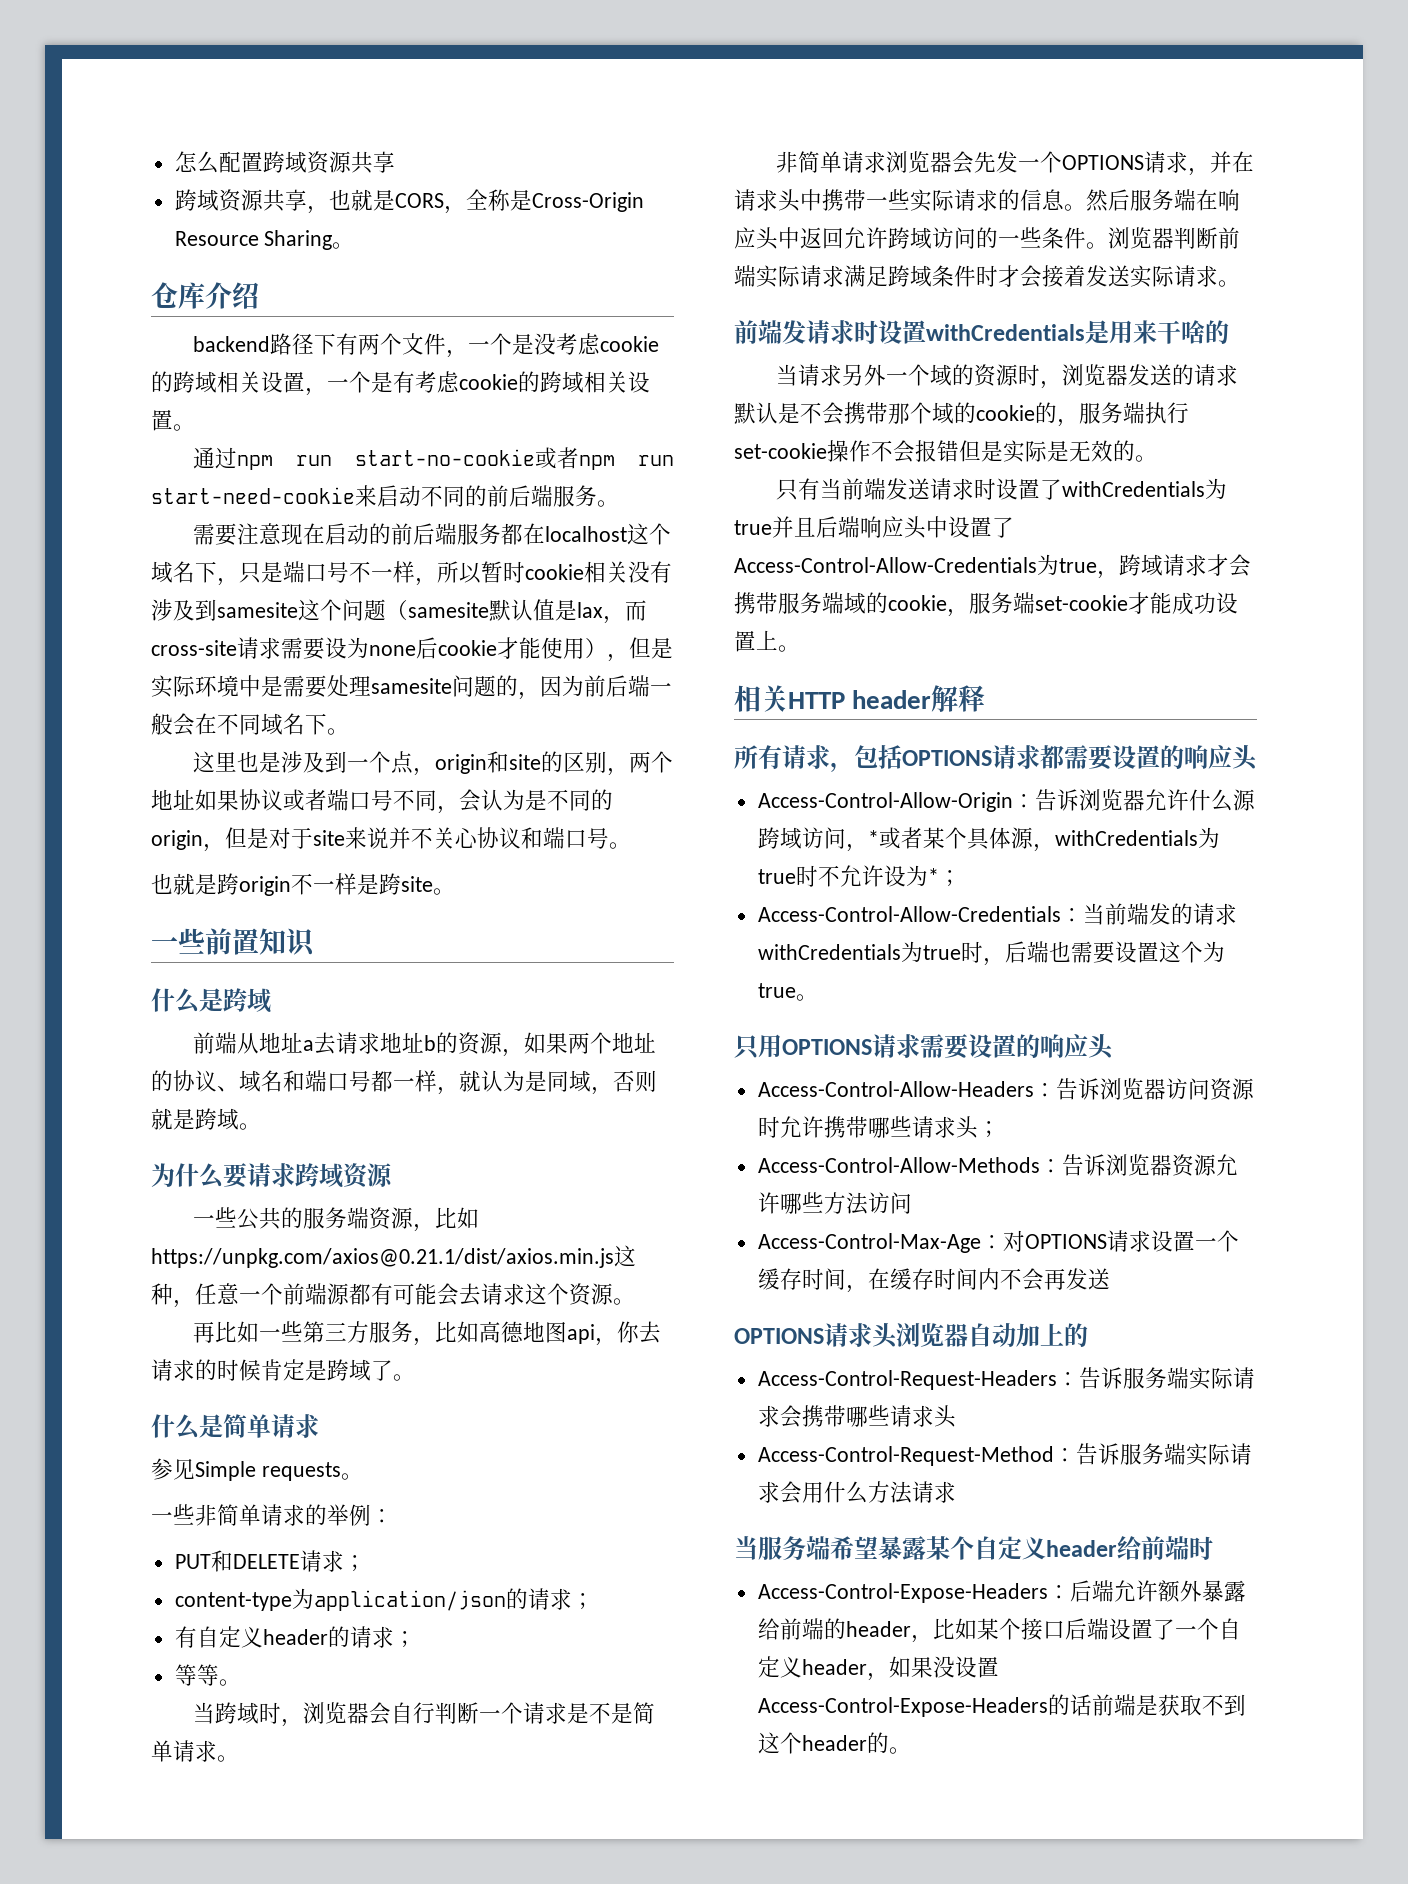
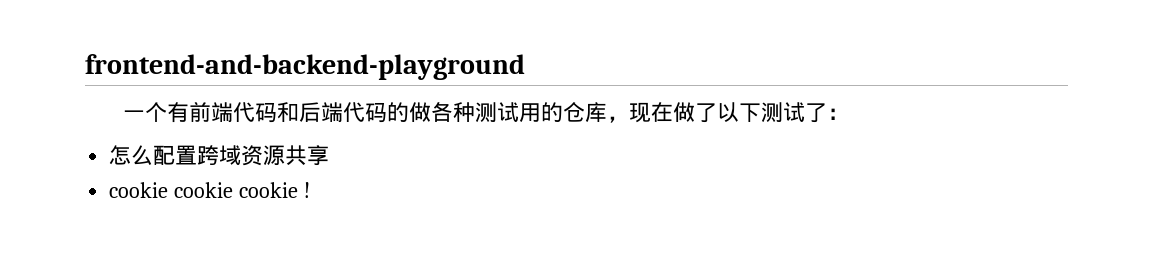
(174, 161) none -> [85,54,525,80] [122,101,849,123] frontend-and-backend-playground // 一个有前端代码和后端代码的做各种测试用的仓库，现在做了以下测试了： //
[174,189,644,214] [174,230,355,250] [151,282,259,309] [193,333,660,358] [151,371,650,396] [151,409,195,431] [193,447,674,470] [151,485,619,507] [193,523,672,546] [151,561,672,586] [151,599,647,624] [151,637,673,662] [151,675,672,700] [151,713,349,736] [193,751,674,776] [151,789,613,814] [151,827,631,852] [151,873,455,896] [151,928,316,957] [151,988,271,1014] [193,1032,657,1057] [151,1070,657,1095] [151,1108,261,1130] [151,1163,393,1189] [193,1207,480,1232] [151,1245,636,1268] [151,1283,635,1308] [193,1321,662,1346] [151,1359,415,1381] [151,1414,319,1440] [151,1458,363,1481] [151,1504,393,1526] [174,1550,366,1572] [174,1588,594,1611] [174,1626,416,1648] [174,1664,241,1686] [193,1702,656,1727] [151,1740,239,1762] [776,151,1255,176] [734,189,1240,212] [734,227,1240,250] [734,265,1240,288] [734,320,1229,344] [776,364,1239,389] [734,402,1189,427] [734,440,1157,463] [776,478,1228,501] [734,516,1014,539] [734,554,1251,579] [734,592,1238,617] [734,630,800,652] [734,685,986,712] [734,745,1258,772] [757,789,1256,812] [757,827,1220,852] [757,865,961,887] [757,903,1237,925] [757,941,1225,966] [757,983,818,1001] [734,1034,1114,1059] [757,1078,1255,1101] [757,1116,1000,1139] [757,1154,1238,1177] [757,1192,912,1215] [757,1230,1239,1253] [757,1268,1110,1293] [734,1323,1088,1348] [757,1367,1255,1390] [757,1405,956,1428] [757,1443,1252,1466] [757,1481,956,1504] [734,1536,1213,1561] [757,1580,1246,1603] [757,1618,1241,1643] [757,1656,999,1681] [757,1694,1246,1717] [757,1732,911,1754] 跨域资源共享，也就是CORS，全称是Cross-Origin Resource Sharing。 // 仓库介绍 // backend路径下有两个文件，一个是没考虑cookie的跨域相关设置，一个是有考虑cookie的跨域相关设置。 // 通过npm run start-no-cookie或者npm run start-need-cookie来启动不同的前后端服务。 // 需要注意现在启动的前后端服务都在localhost这个域名下，只是端口号不一样，所以暂时cookie相关没有涉及到samesite这个问题（samesite默认值是lax，而cross-site请求需要设为none后cookie才能使用），但是实际环境中是需要处理samesite问题的，因为前后端一般会在不同域名下。 // 这里也是涉及到一个点，origin和site的区别，两个地址如果协议或者端口号不同，会认为是不同的origin，但是对于site来说并不关心协议和端口号。 // 也就是跨origin不一样是跨site。 // 一些前置知识 // 什么是跨域 // 前端从地址a去请求地址b的资源，如果两个地址的协议、域名和端口号都一样，就认为是同域，否则就是跨域。 // 为什么要请求跨域资源 // 一些公共的服务端资源，比如https://unpkg.com/axios@0.21.1/dist/axios.min.js这种，任意一个前端源都有可能会去请求这个资源。 // 再比如一些第三方服务，比如高德地图api，你去请求的时候肯定是跨域了。 // 什么是简单请求 // 参见Simple requests。 // 一些非简单请求的举例： // PUT和DELETE请求； // content-type为application/json的请求； // 有自定义header的请求； // 等等。 // 当跨域时，浏览器会自行判断一个请求是不是简单请求。 // 非简单请求浏览器会先发一个OPTIONS请求，并在请求头中携带一些实际请求的信息。然后服务端在响应头中返回允许跨域访问的一些条件。浏览器判断前端实际请求满足跨域条件时才会接着发送实际请求。 // 前端发请求时设置withCredentials是用来干啥的 // 当请求另外一个域的资源时，浏览器发送的请求默认是不会携带那个域的cookie的，服务端执行set-cookie操作不会报错但是实际是无效的。 // 只有当前端发送请求时设置了withCredentials为true并且后端响应头中设置了Access-Control-Allow-Credentials为true，跨域请求才会携带服务端域的cookie，服务端set-cookie才能成功设置上。 // 相关HTTP header解释 // 所有请求，包括OPTIONS请求都需要设置的响应头 // Access-Control-Allow-Origin：告诉浏览器允许什么源跨域访问，*或者某个具体源，withCredentials为true时不允许设为*； // Access-Control-Allow-Credentials：当前端发的请求withCredentials为true时，后端也需要设置这个为true。 // 只用OPTIONS请求需要设置的响应头 // Access-Control-Allow-Headers：告诉浏览器访问资源时允许携带哪些请求头； // Access-Control-Allow-Methods：告诉浏览器资源允许哪些方法访问 // Access-Control-Max-Age：对OPTIONS请求设置一个缓存时间，在缓存时间内不会再发送 // OPTIONS请求头浏览器自动加上的 // Access-Control-Request-Headers：告诉服务端实际请求会携带哪些请求头 // Access-Control-Request-Method：告诉服务端实际请求会用什么方法请求 // 当服务端希望暴露某个自定义header给前端时 // Access-Control-Expose-Headers：后端允许额外暴露给前端的header，比如某个接口后端设置了一个自定义header，如果没设置Access-Control-Expose-Headers的话前端是获取不到这个header的。 -> [109,182,311,198] cookie cookie cookie !

